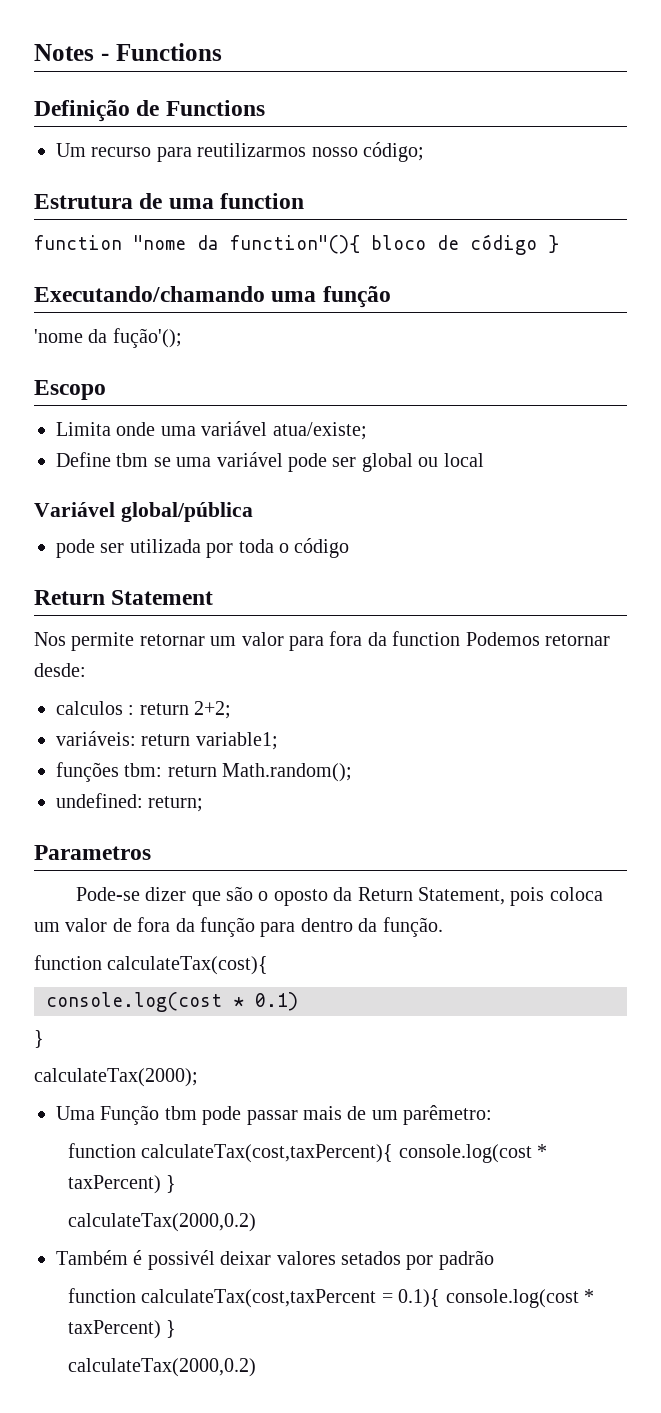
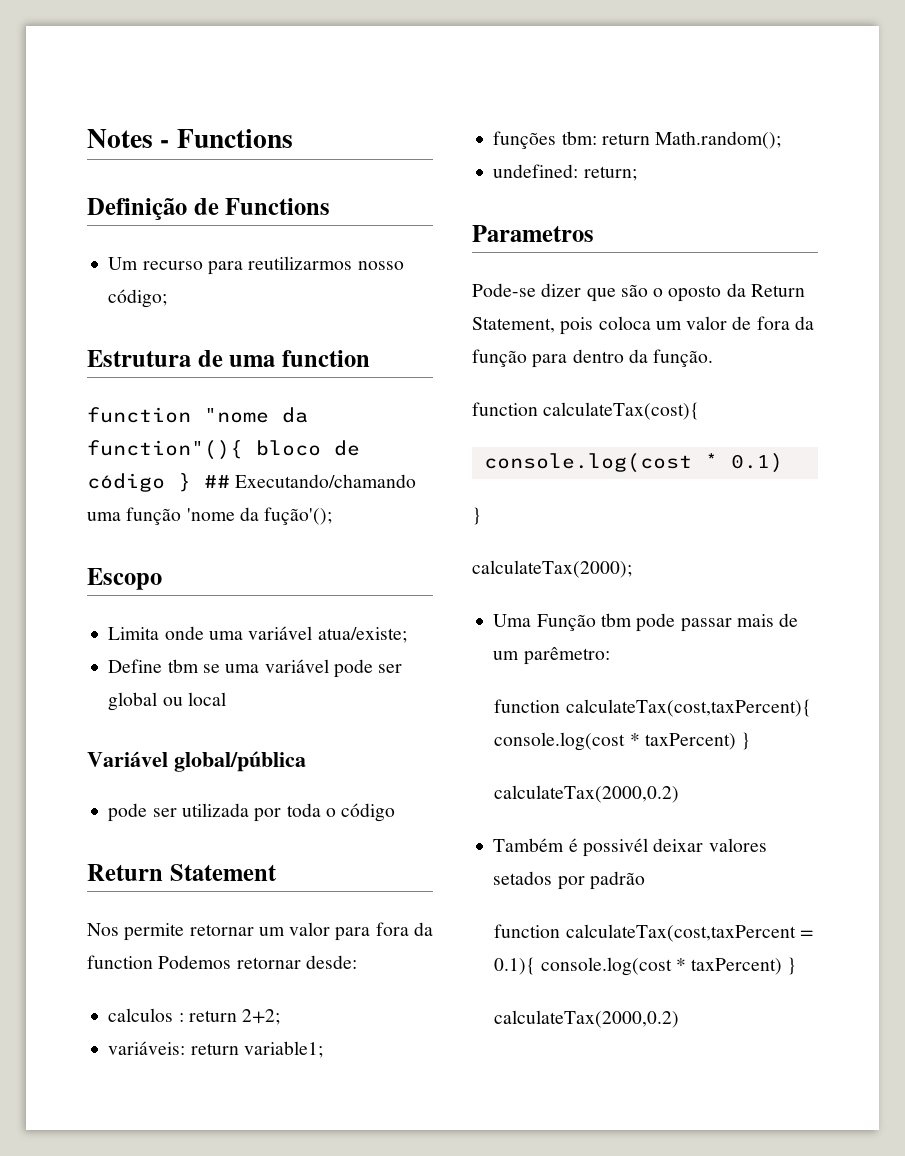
(559, 244) // -> [204,475,230,488] ##
(391, 297) // -> (182, 516) none

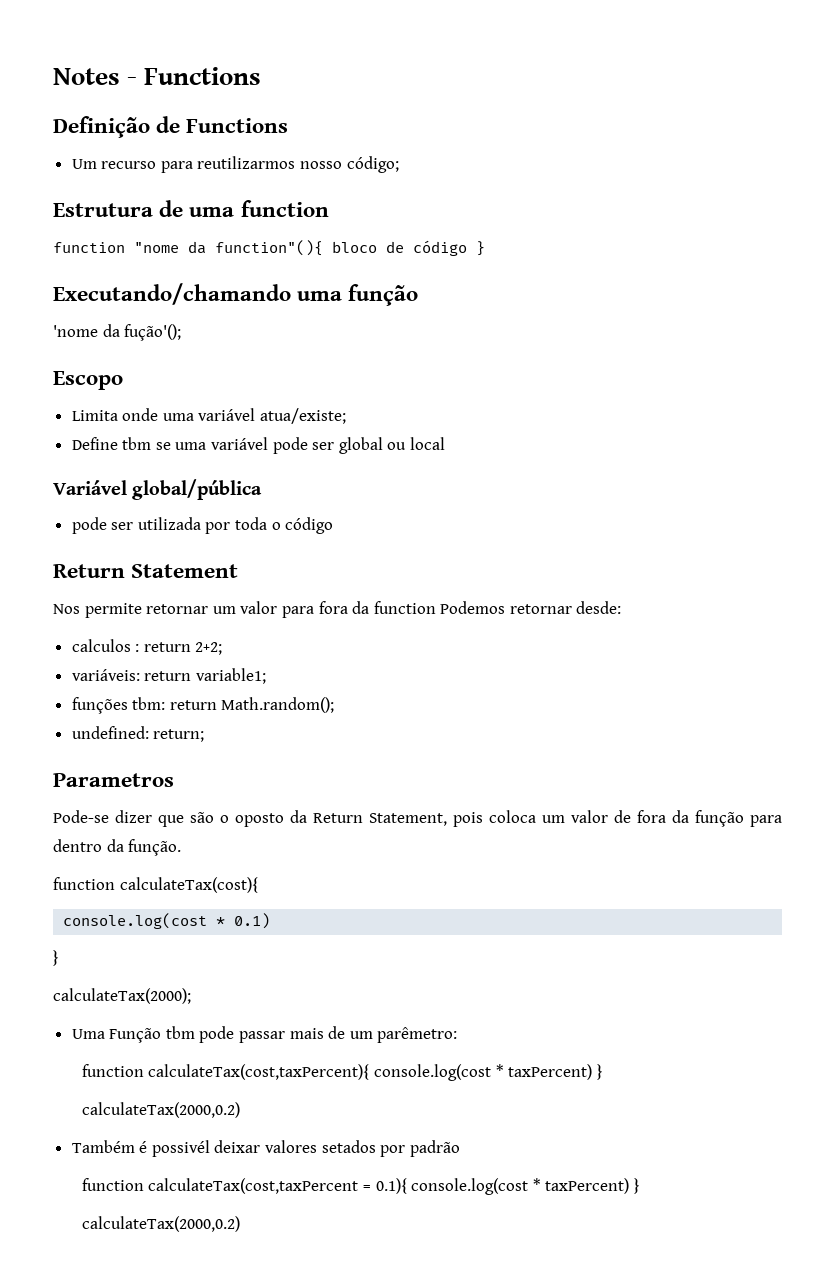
[204,475,230,488] ## -> (485, 248) //
(182, 516) none -> (419, 295) //

